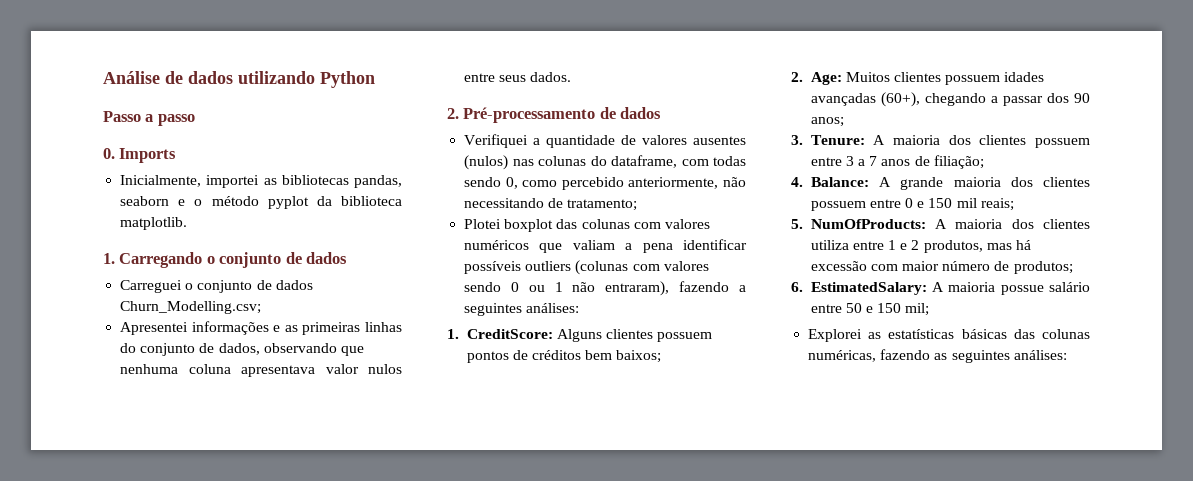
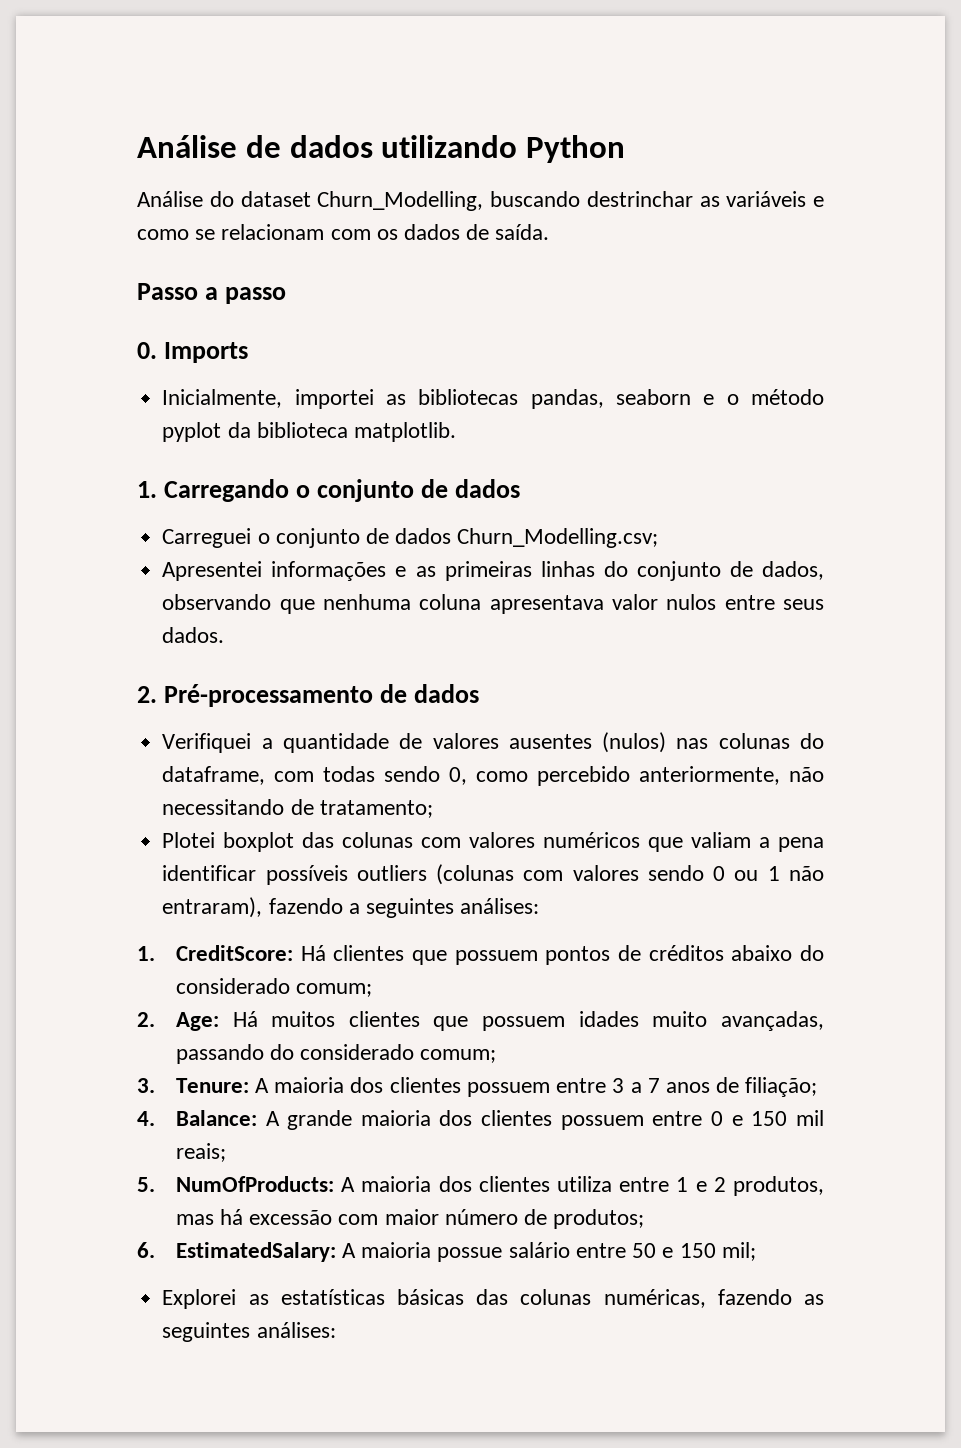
(375, 79) none -> [137,191,824,211] [137,224,550,240] // Análise do dataset Churn_Modelling, buscando destrinchar as variáveis e como se relacionam com os dados de saída.
[556,329,654,342] Alguns clientes -> [300,945,447,965] Há clientes que
[585,350,662,363] [791,72,1045,85] [810,92,1090,107] [810,117,844,127] bem baixos; // 2. Age: Muitos clientes possuem idades avançadas (60+), chegando a passar dos 90 anos; -> [731,945,824,961] [175,978,373,997] [137,1011,824,1031] [175,1044,497,1064] abaixo do considerado comum; // 2. Age: Há muitos clientes que possuem idades muito avançadas, passando do considerado comum;

